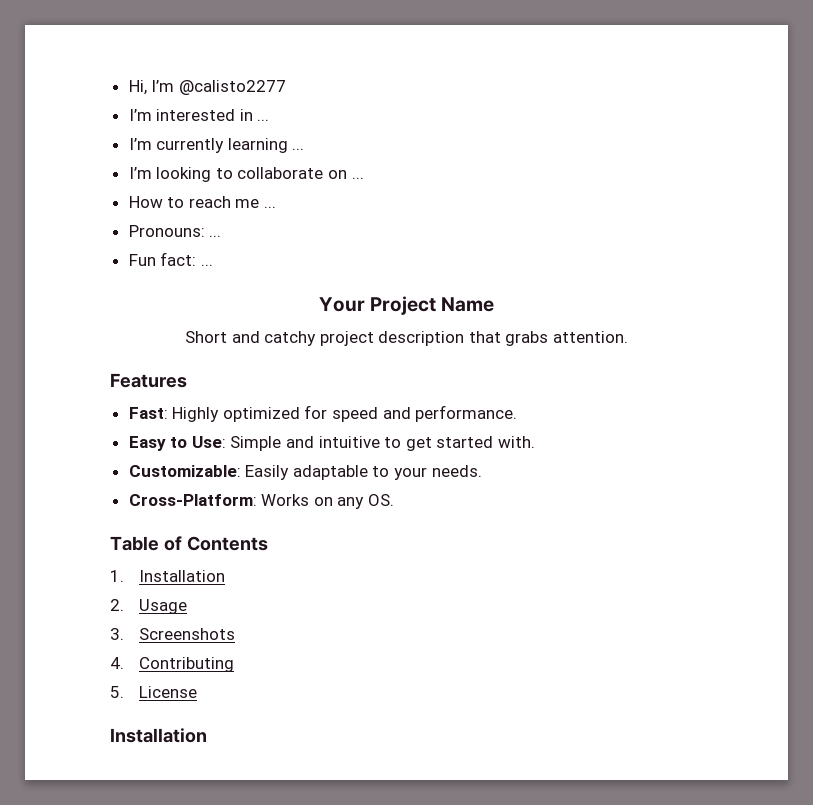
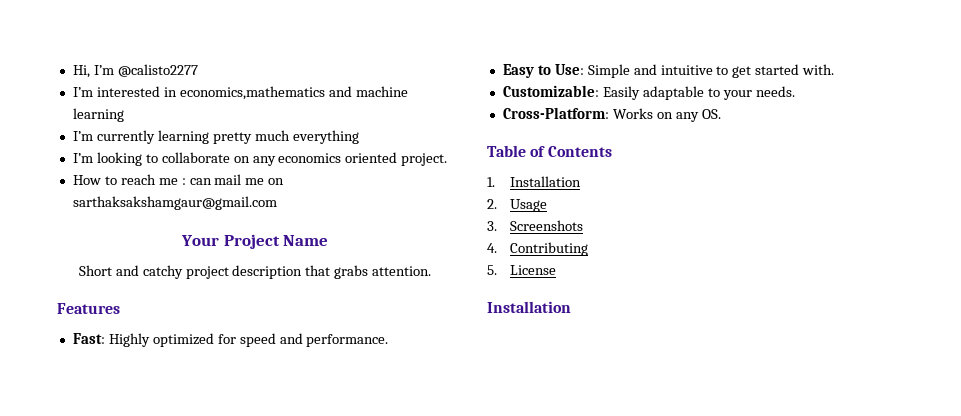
[257,119,270,121] ... -> [179,86,408,100] [72,108,124,122] economics,mathematics and machine learning
[292,148,305,150] ... -> [212,130,359,144] pretty much everything
[351,177,364,179] ... -> [252,152,448,166] any economics oriented project.
[264,206,277,208] [128,225,222,237] [128,252,213,266] ... // Pronouns: ... // Fun fact: ... -> [181,174,285,185] [72,196,277,210] : can mail me on sarthaksakshamgaur@gmail.com

